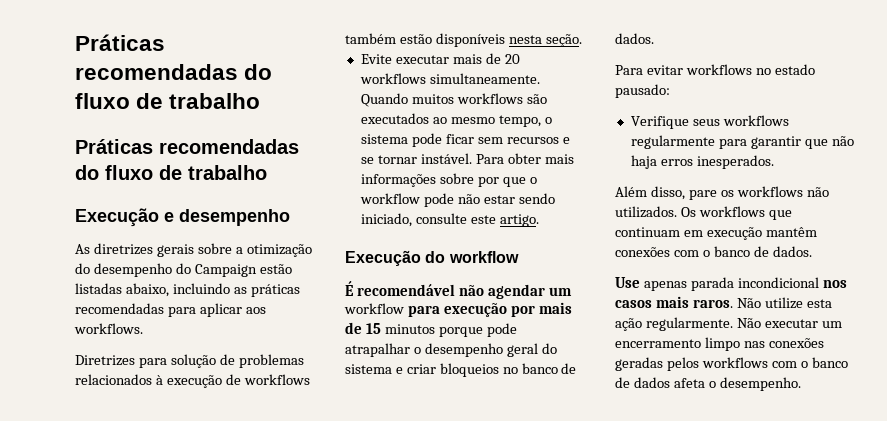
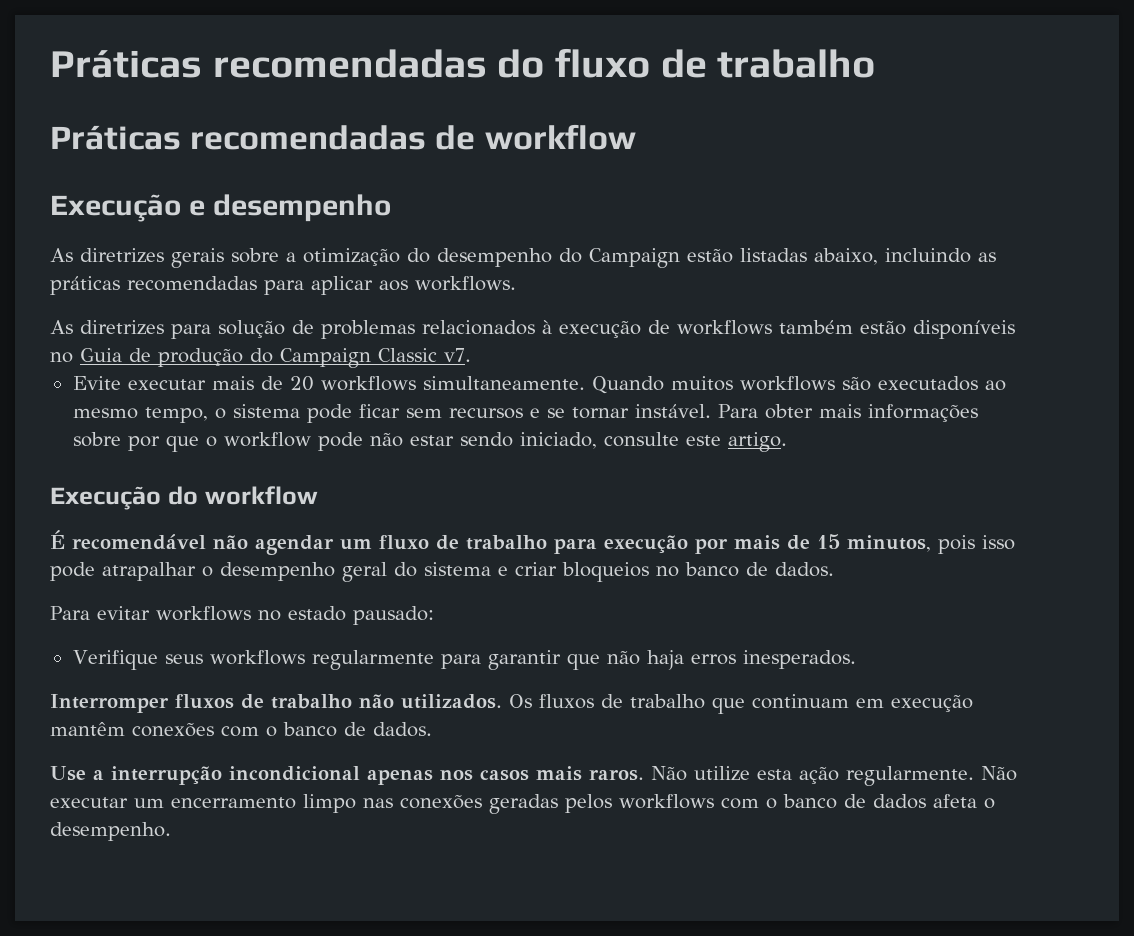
[75,165,267,180] do fluxo de trabalho -> [435,124,636,150] de workflow
[75,355,135,366] Diretrizes -> [50,320,164,335] As diretrizes
[508,34,582,47] nesta seção. -> [50,348,471,368] no Guia de produção do Campaign Classic v7.
[344,303,404,314] workflow -> [379,535,547,550] fluxo de trabalho
[384,324,483,337] minutos porque -> [847,535,1015,554] minutos, pois isso
[615,186,829,200] [615,206,765,218] Além disso, pare os workflows não utilizados. Os workflows -> [50,694,705,713] Interromper fluxos de trabalho não utilizados. Os fluxos de trabalho
[643,277,819,291] apenas parada incondicional -> [93,766,433,785] a interrupção incondicional apenas

